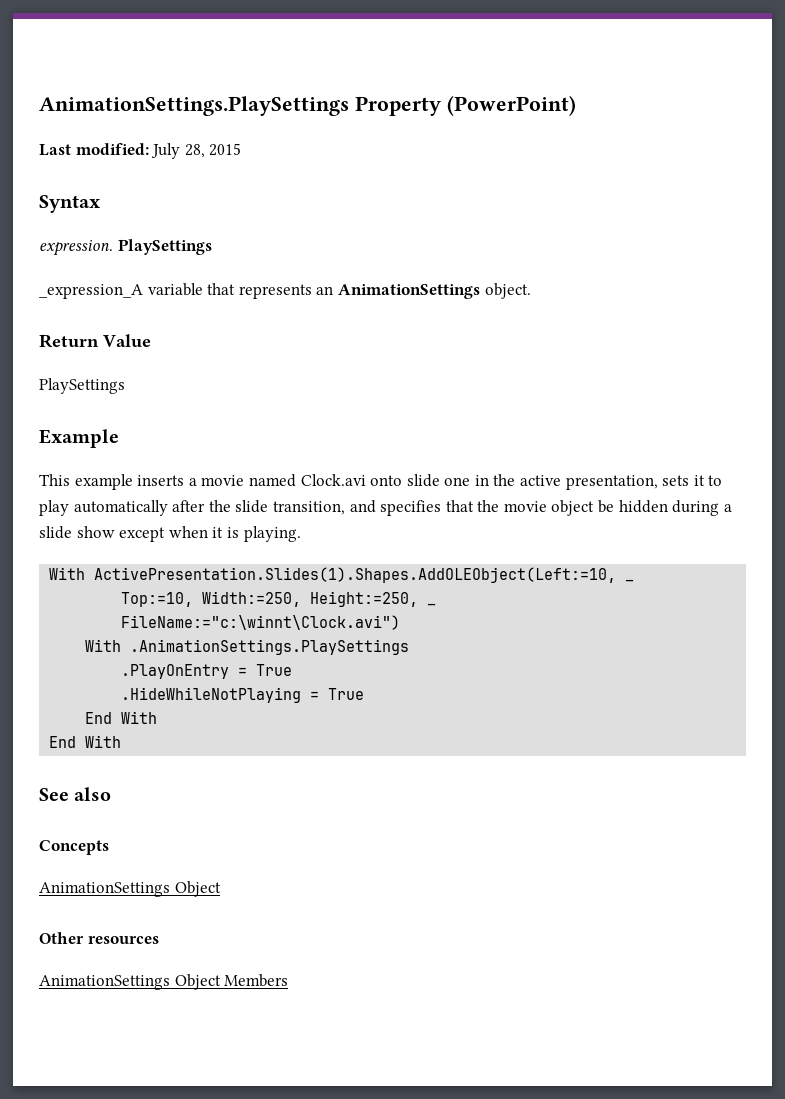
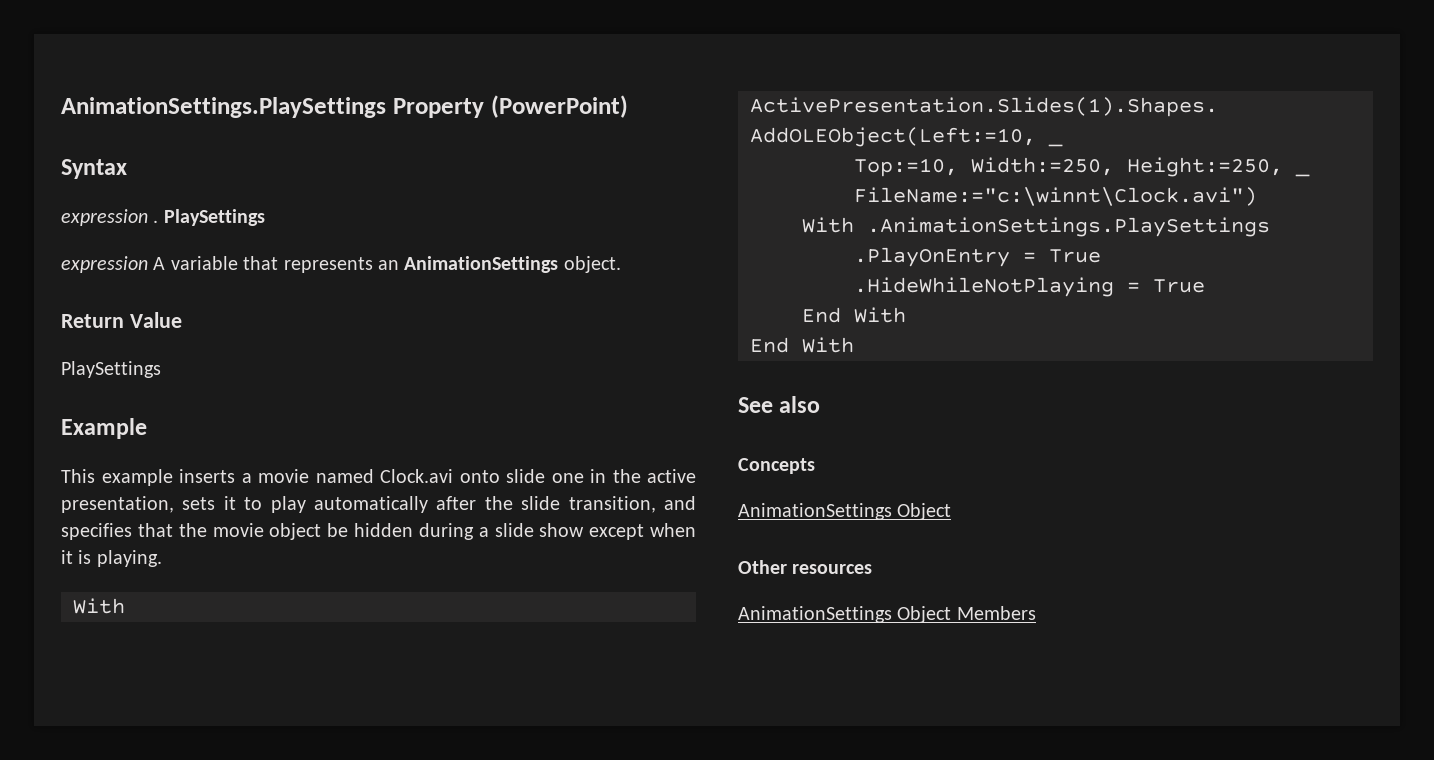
[39,143,242,159] // Last modified: July 28, 2015 -> (628, 106) none
[39,239,212,256] [39,284,143,299] expression. PlaySettings // _expression_A -> [61,209,265,226] [61,256,166,273] expression . PlaySettings // expression A

